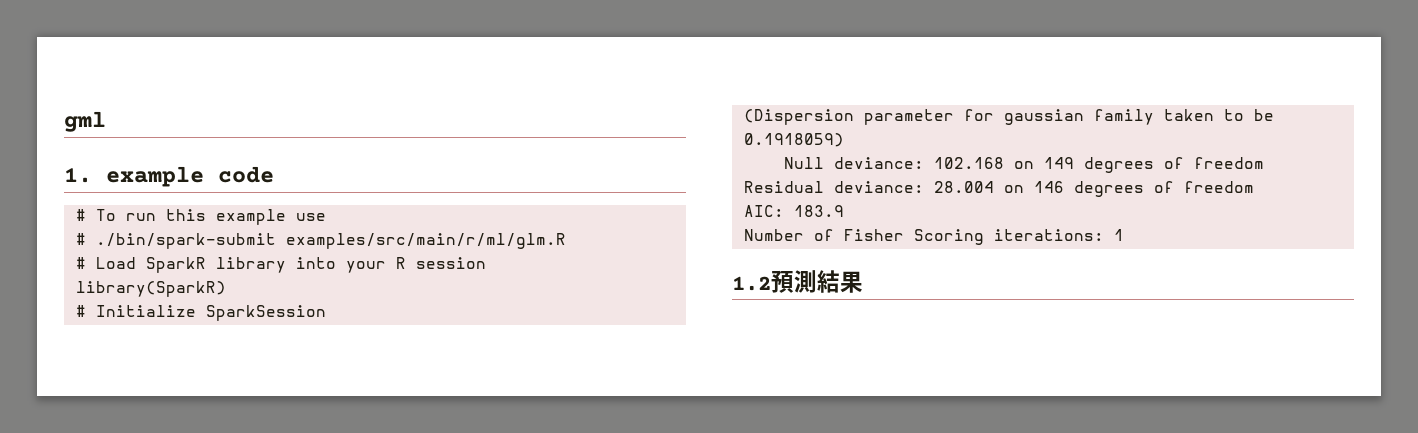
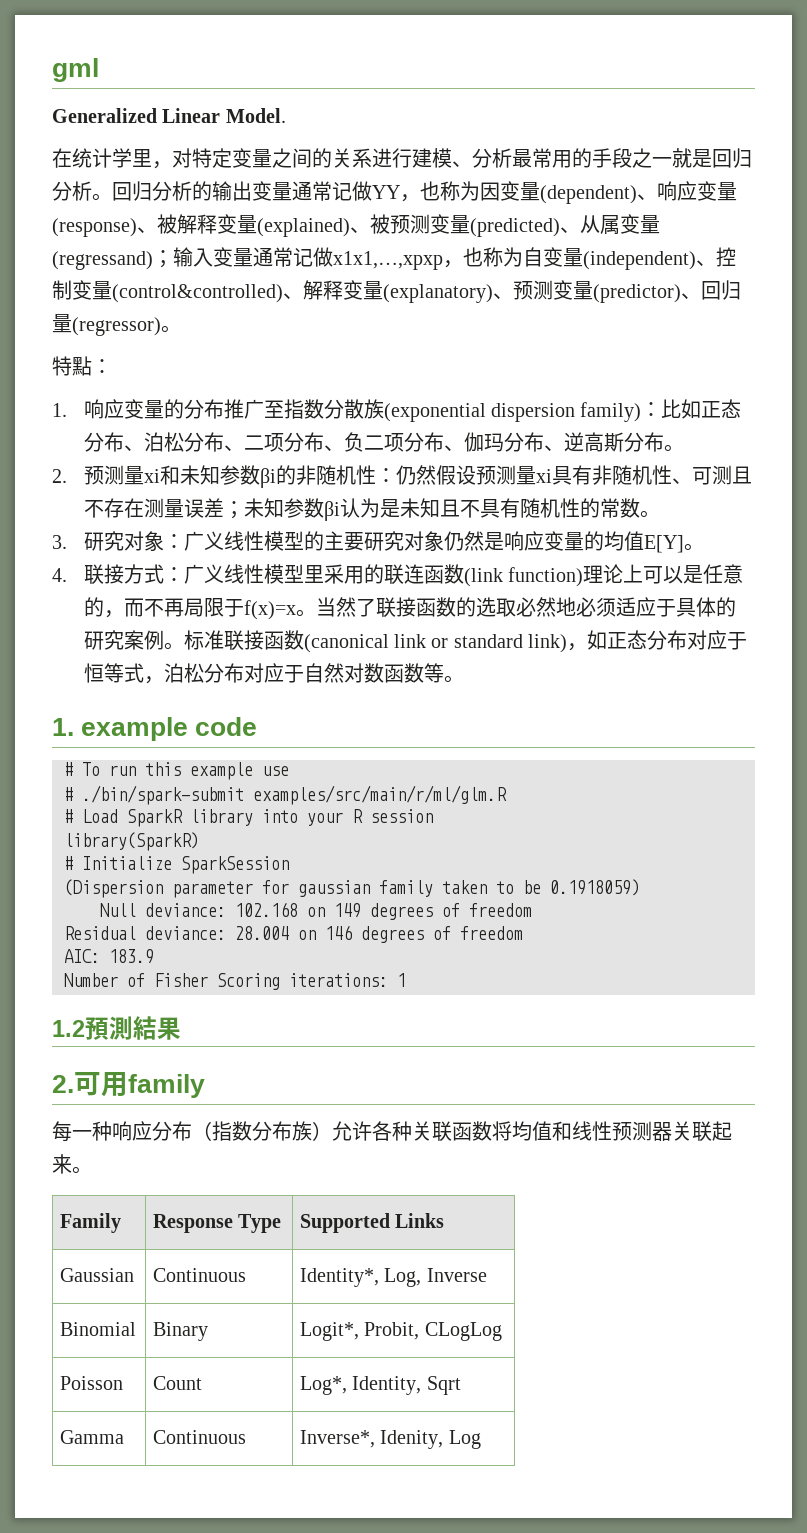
(106, 121) none -> [52,108,286,123] [52,148,752,169] [52,181,737,204] [52,214,660,237] [52,247,736,270] [52,280,741,303] [52,314,181,336] [52,356,112,376] [52,399,742,422] [83,432,684,452] [52,465,752,488] [83,498,660,521] [52,531,704,553] [52,564,744,587] [83,597,736,620] [83,630,748,653] [83,663,464,684] // Generalized Linear Model. // 在统计学里，对特定变量之间的关系进行建模、分析最常用的手段之一就是回归分析。回归分析的输出变量通常记做YY，也称为因变量(dependent)、响应变量(response)、被解释变量(explained)、被预测变量(predicted)、从属变量(regressand)；输入变量通常记做x1x1,…,xpxp，也称为自变量(independent)、控制变量(control&controlled)、解释变量(explanatory)、预测变量(predictor)、回归量(regressor)。 // 特點： // 1.响应变量的分布推广至指数分散族(exponential dispersion family)：比如正态分布、泊松分布、二项分布、负二项分布、伽玛分布、逆高斯分布。 // 2.预测量xi和未知参数βi的非随机性：仍然假设预测量xi具有非随机性、可测且不存在测量误差；未知参数βi认为是未知且不具有随机性的常数。 // 3.研究对象：广义线性模型的主要研究对象仍然是响应变量的均值E[Y]。 // 4.联接方式：广义线性模型里采用的联连函数(link function)理论上可以是任意的，而不再局限于f(x)=x。当然了联接函数的选取必然地必须适应于具体的研究案例。标准联接函数(canonical link or standard link)，如正态分布对应于恒等式，泊松分布对应于自然对数函数等。
(863, 282) none -> [52,1072,205,1098] [52,1121,732,1142] [52,1154,92,1174] [60,1213,122,1233] [153,1214,282,1233] [300,1213,445,1233] [60,1268,135,1282] [153,1268,247,1282] [300,1268,487,1287] [60,1322,137,1336] [153,1322,209,1341] [300,1322,502,1341] [60,1376,124,1390] [153,1376,203,1390] [300,1376,461,1395] [60,1430,125,1444] [153,1430,247,1444] [300,1430,481,1449] // 2.可用family // 每一种响应分布（指数分布族）允许各种关联函数将均值和线性预测器关联起来。 // Family | Response Type | Supported Links // Gaussian | Continuous | Identity*, Log, Inverse // Binomial | Binary | Logit*, Probit, CLogLog // Poisson | Count | Log*, Identity, Sqrt // Gamma | Continuous | Inverse*, Idenity, Log

